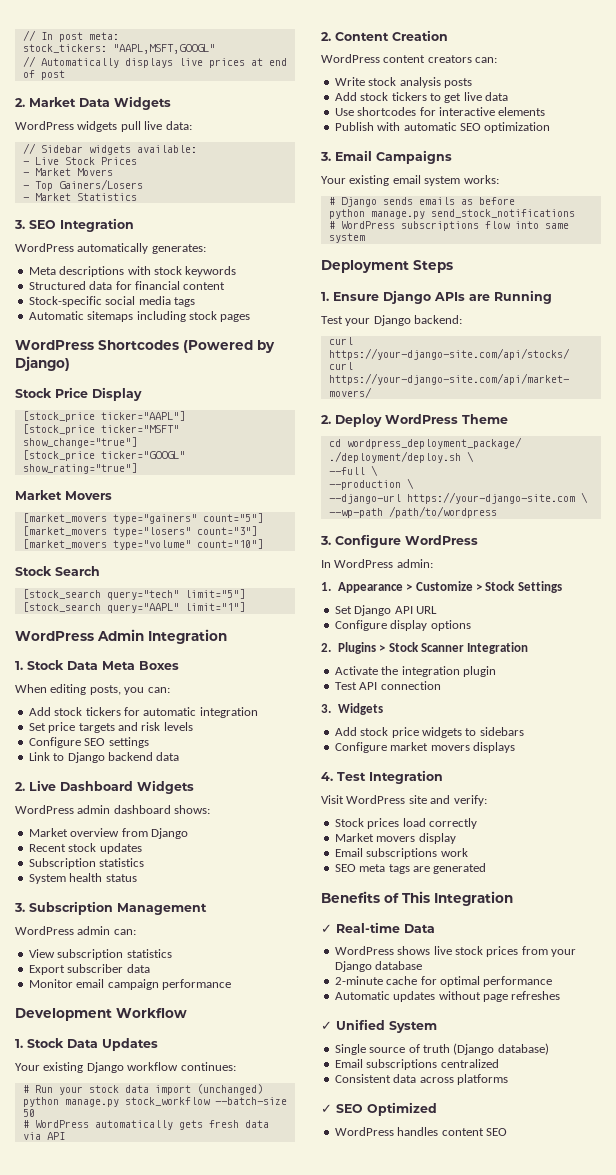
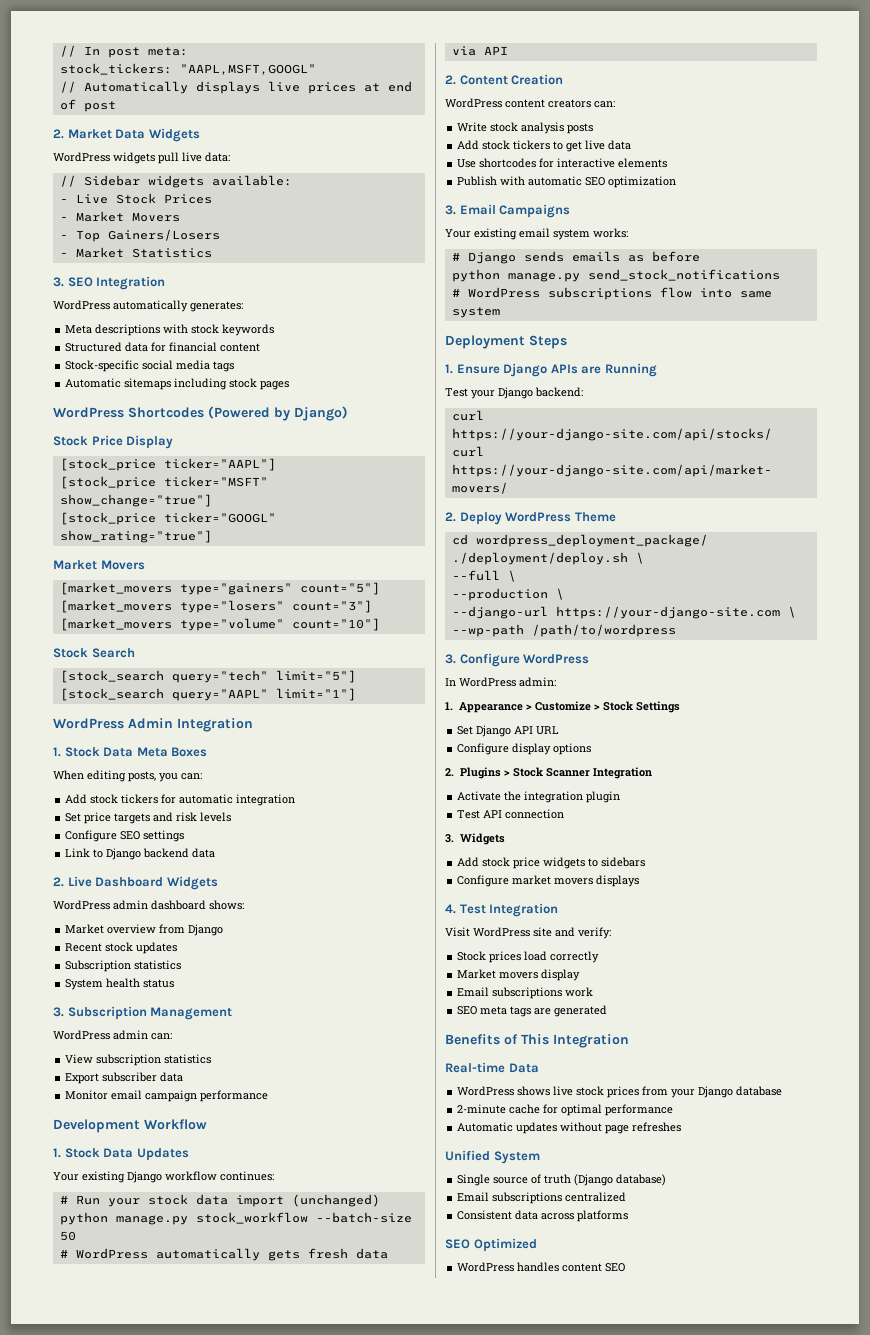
[321,924,332,933] ✓ -> (629, 1041) none
[321,1021,332,1030] ✓ -> (682, 1127) none
[321,1104,332,1113] ✓ -> (629, 1216) none

